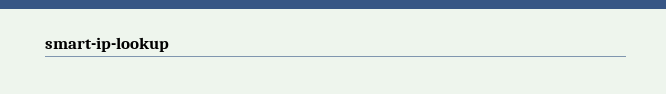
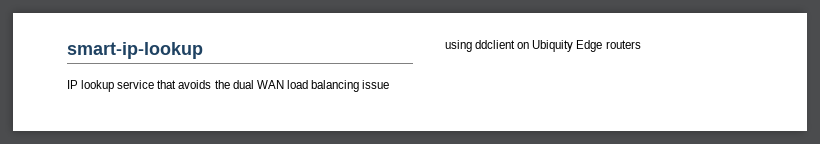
(169, 44) none -> [67,80,390,92] [445,40,641,52] // IP lookup service that avoids the dual WAN load balancing issue using ddclient on Ubiquity Edge routers

